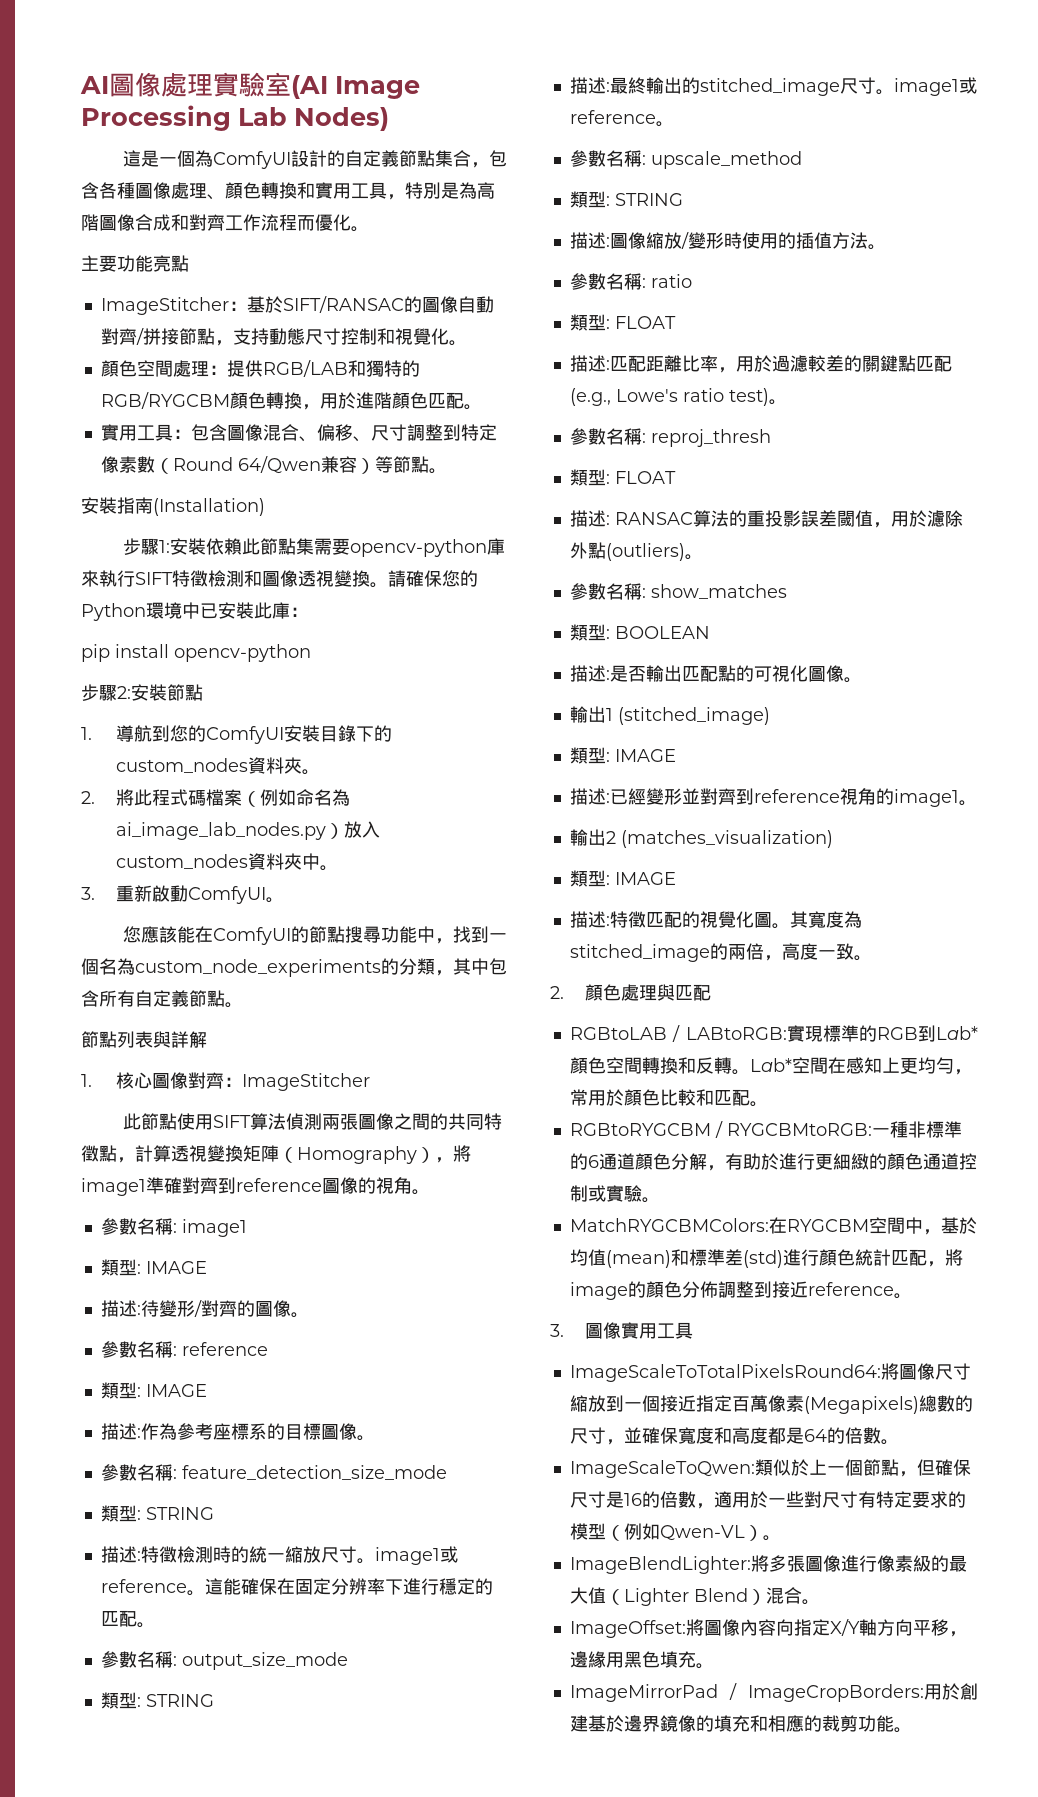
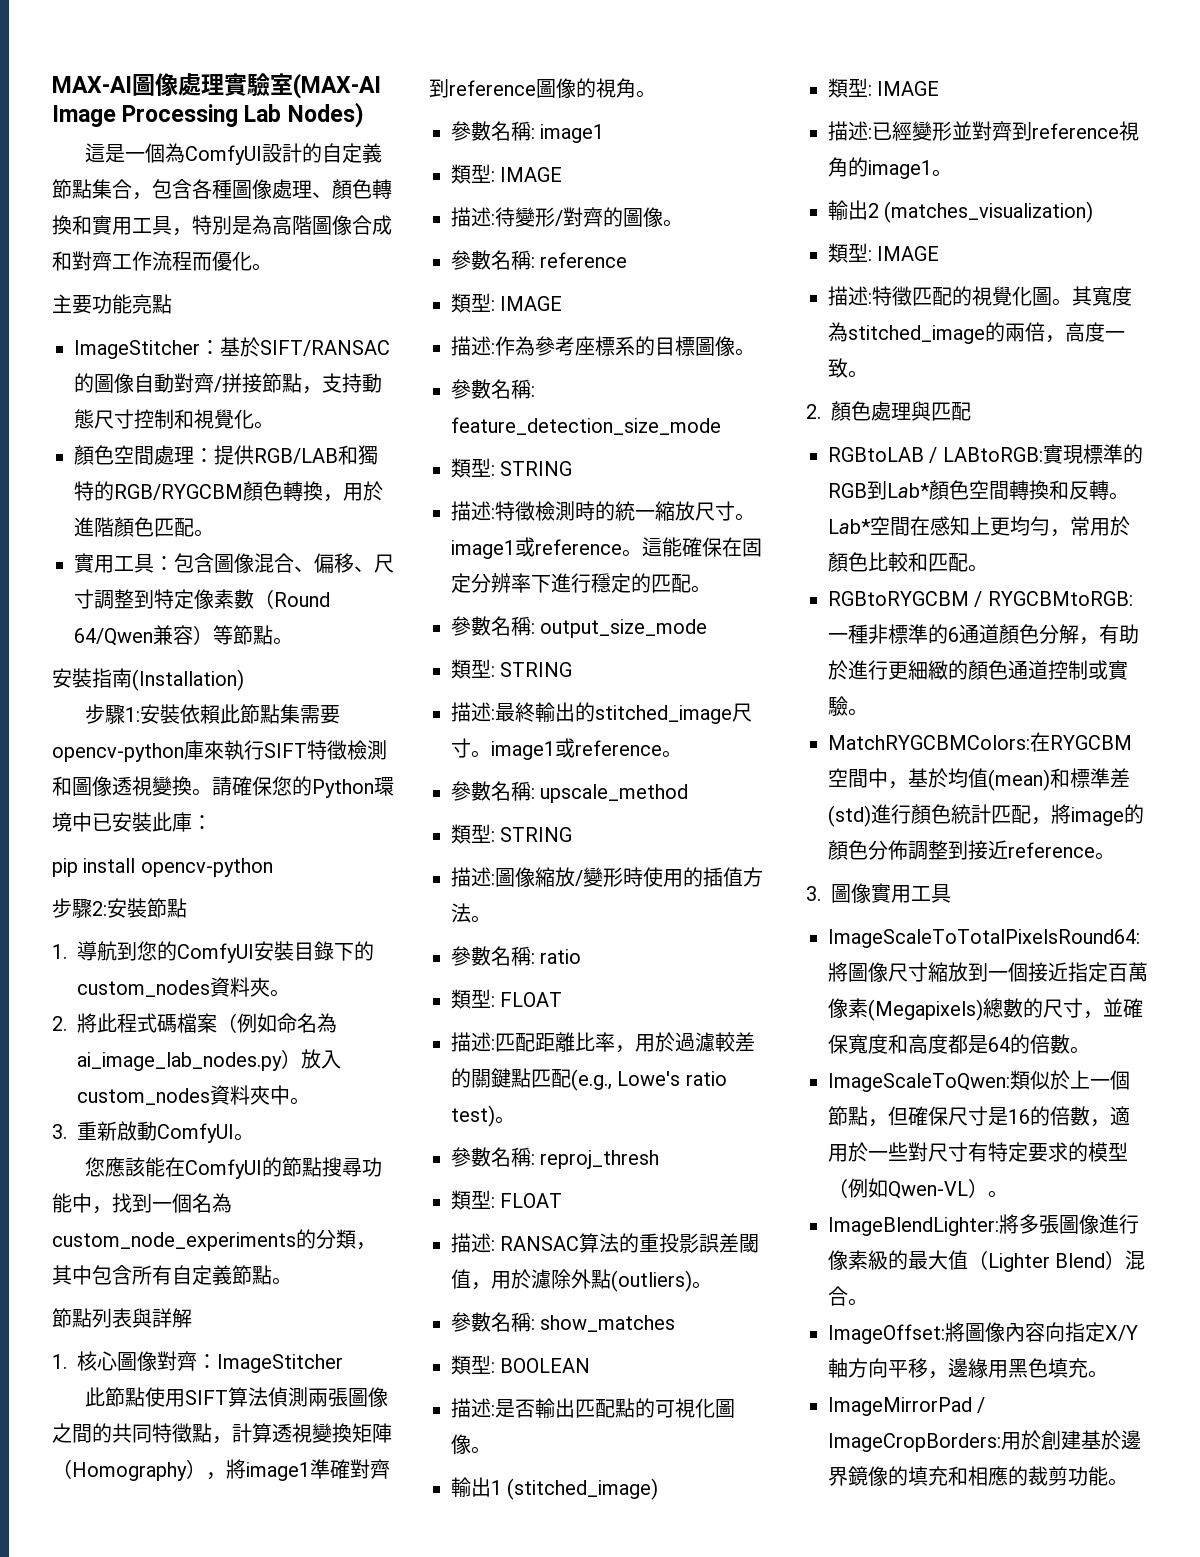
[80,76,109,94] AI -> [52,76,132,93] MAX-AI
[291,75,328,99] (AI -> [293,73,381,99] (MAX-AI

